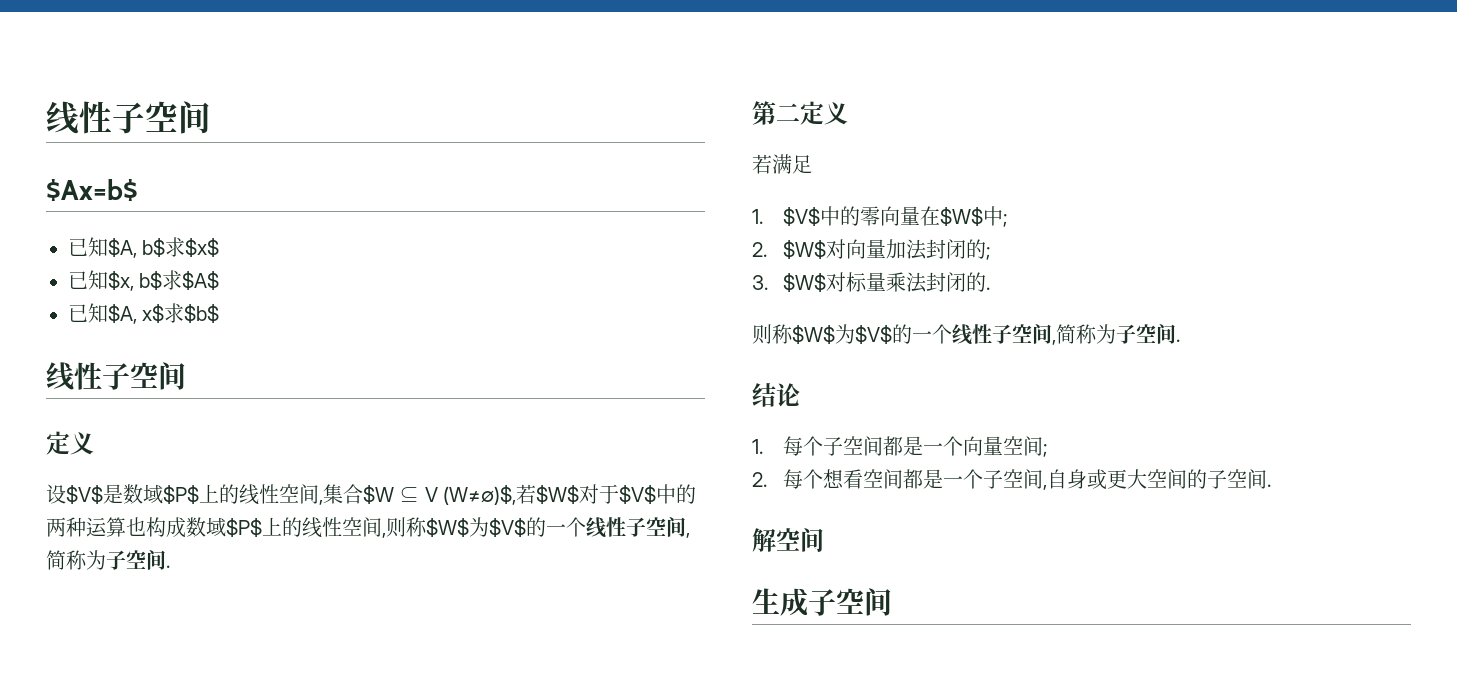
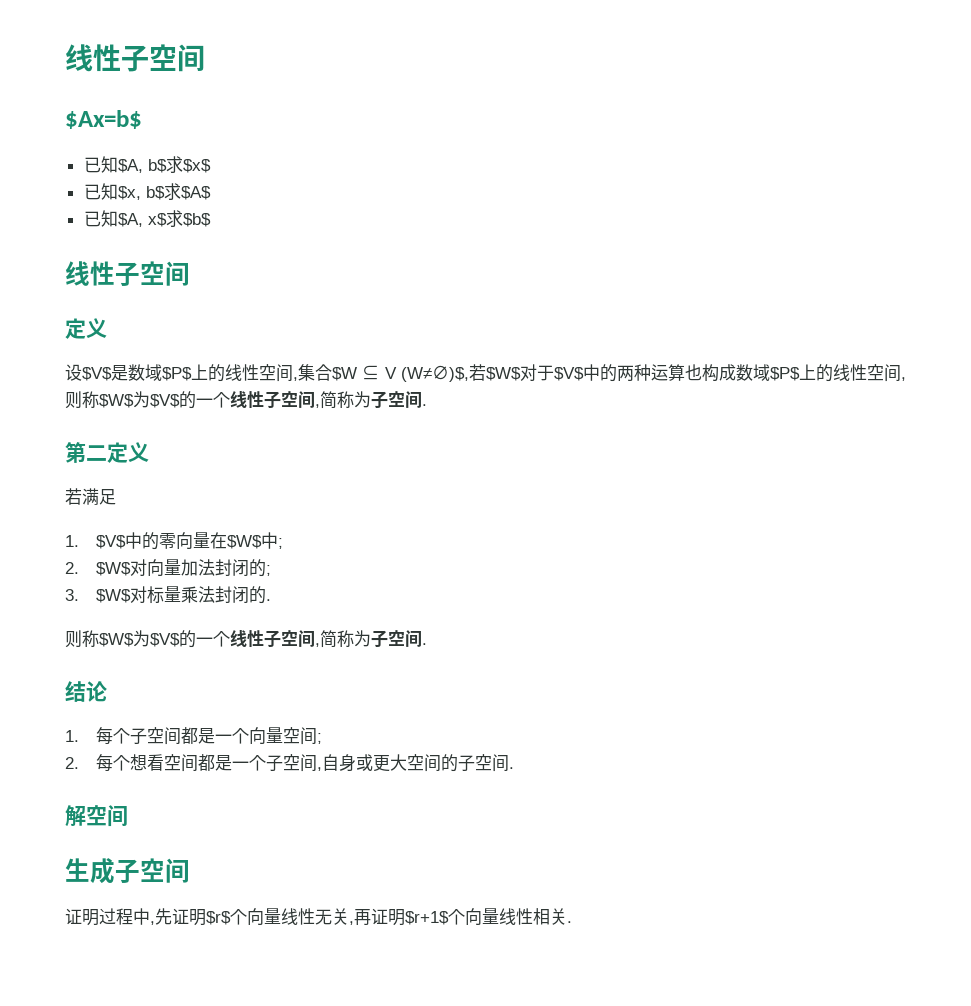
(892, 602) none -> [65,908,572,926] // 证明过程中,先证明$r$个向量线性无关,再证明$r+1$个向量线性相关.

